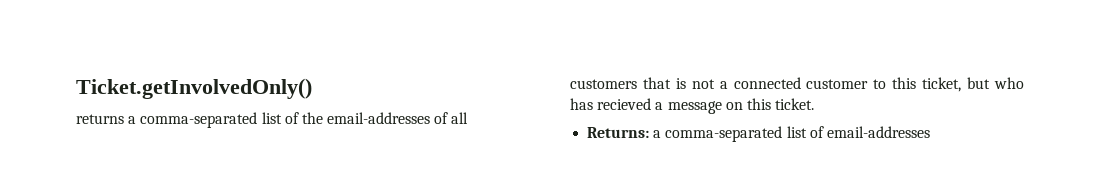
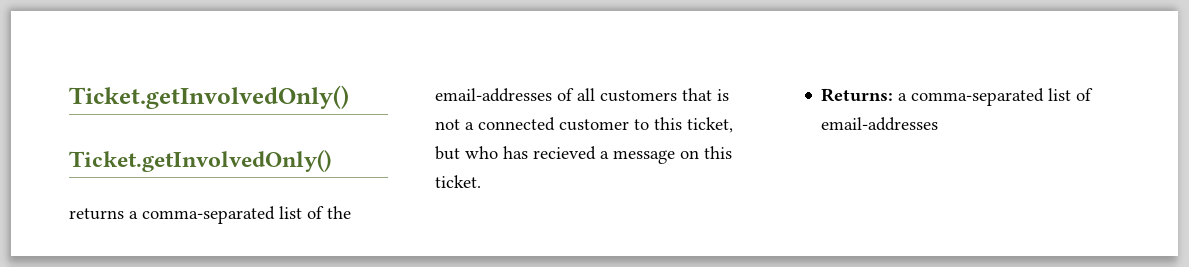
[76,78,312,99] Ticket.getInvolvedOnly() -> [69,85,349,109] [69,150,331,172] Ticket.getInvolvedOnly() // Ticket.getInvolvedOnly()

